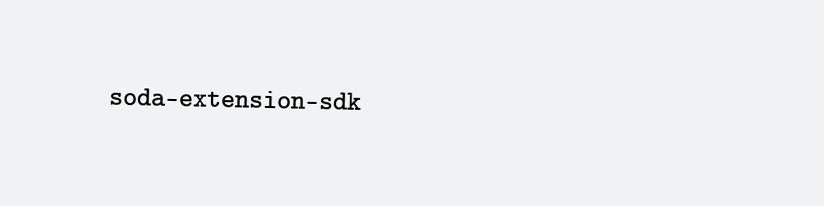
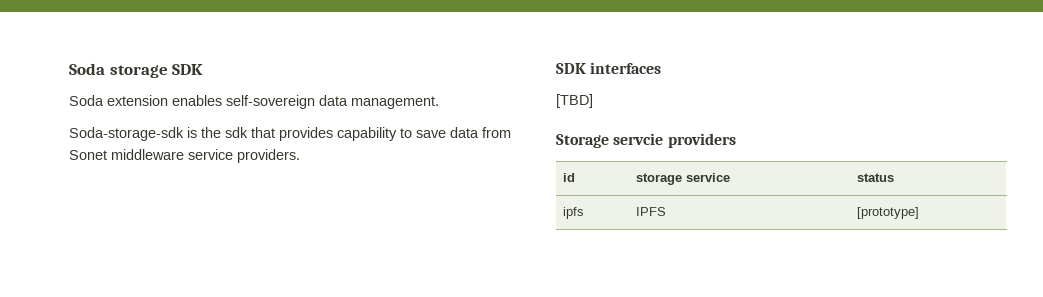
[108,87,362,111] soda-extension-sdk -> [69,63,204,78] [69,95,439,109] [69,127,511,141] [69,149,300,163] [556,62,662,74] [556,94,593,108] [556,133,736,148] [563,173,576,182] [636,173,731,185] [857,173,895,182] [563,207,585,219] [636,207,667,216] [857,207,920,219] Soda storage SDK // Soda extension enables self-sovereign data management. // Soda-storage-sdk is the sdk that provides capability to save data from Sonet middleware service providers. // SDK interfaces // [TBD] // Storage servcie providers // id | storage service | status // ipfs | IPFS | [prototype]

